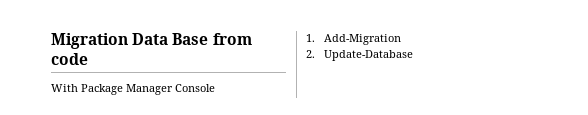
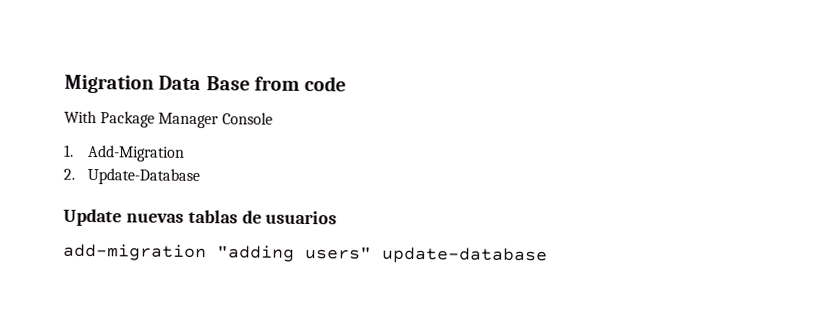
(414, 55) none -> [63,208,338,227] [63,243,548,265] // Update nuevas tablas de usuarios // add-migration "adding users" update-database

